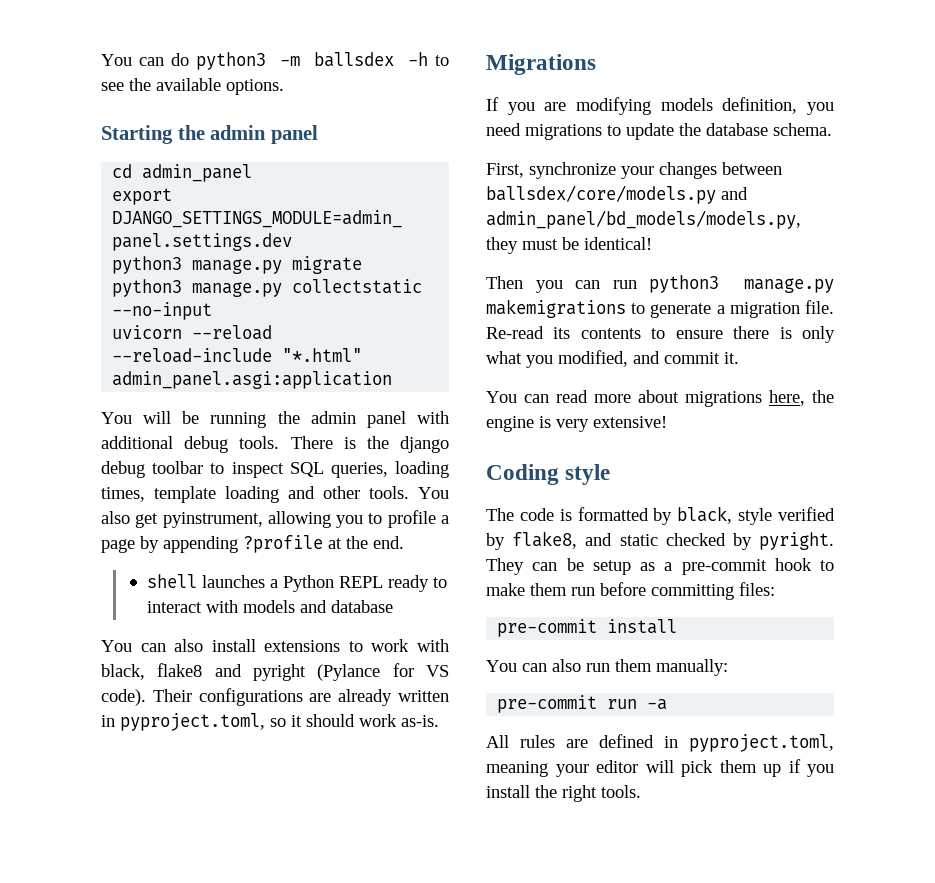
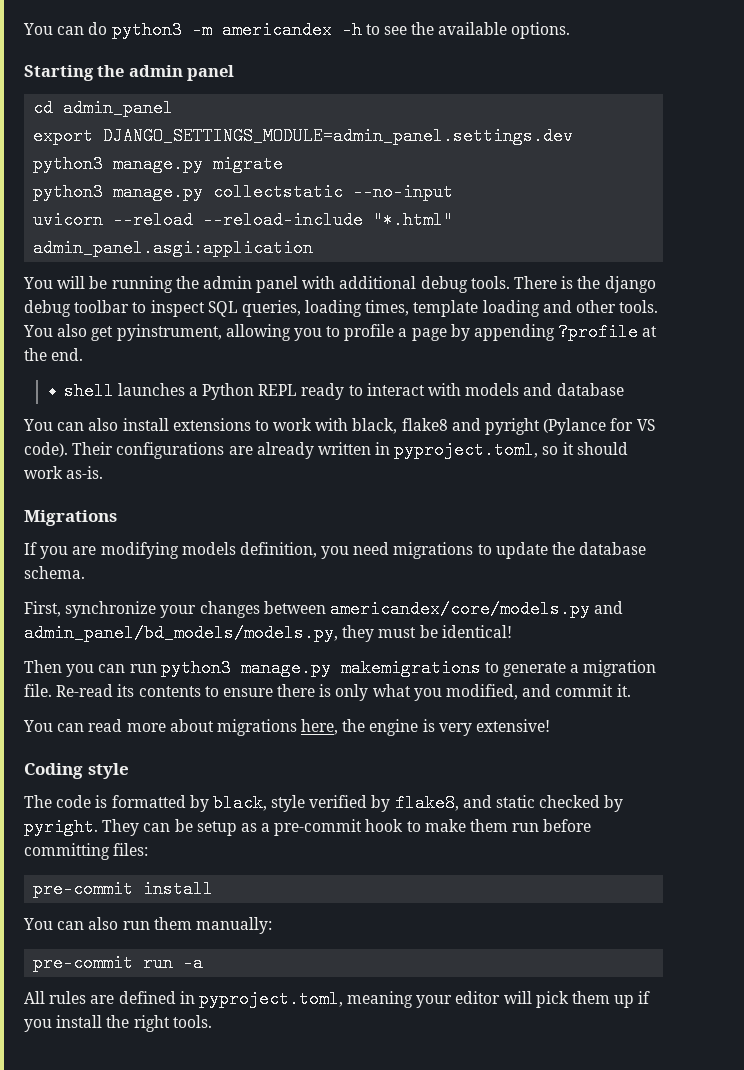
[314,52,394,67] ballsdex -> [221,21,332,39] americandex
[486,185,716,204] ballsdex/core/models.py -> [329,600,590,618] americandex/core/models.py

